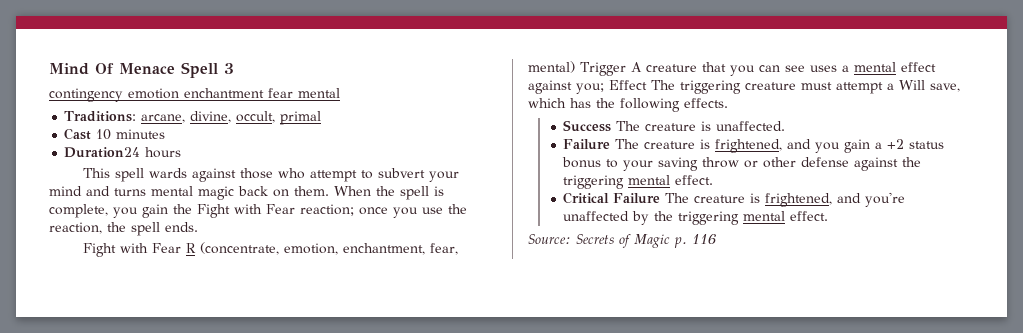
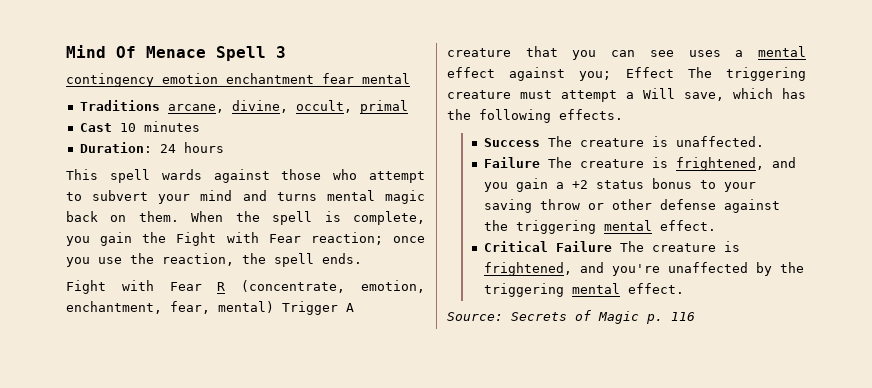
[64,111,137,122] Traditions: -> [79,100,160,111] Traditions
[64,147,141,158] Duration24 -> [79,142,176,153] Duration: 24

